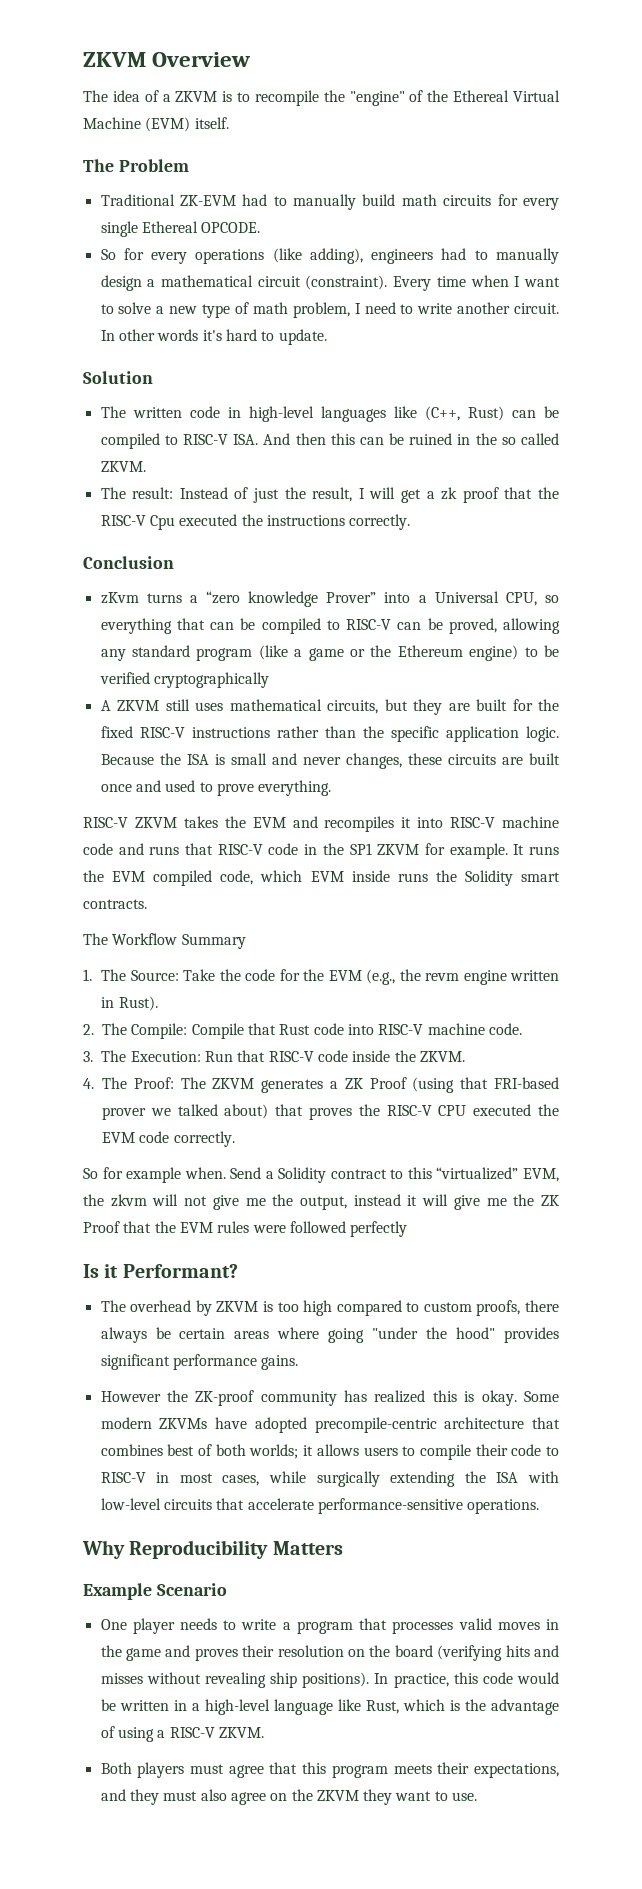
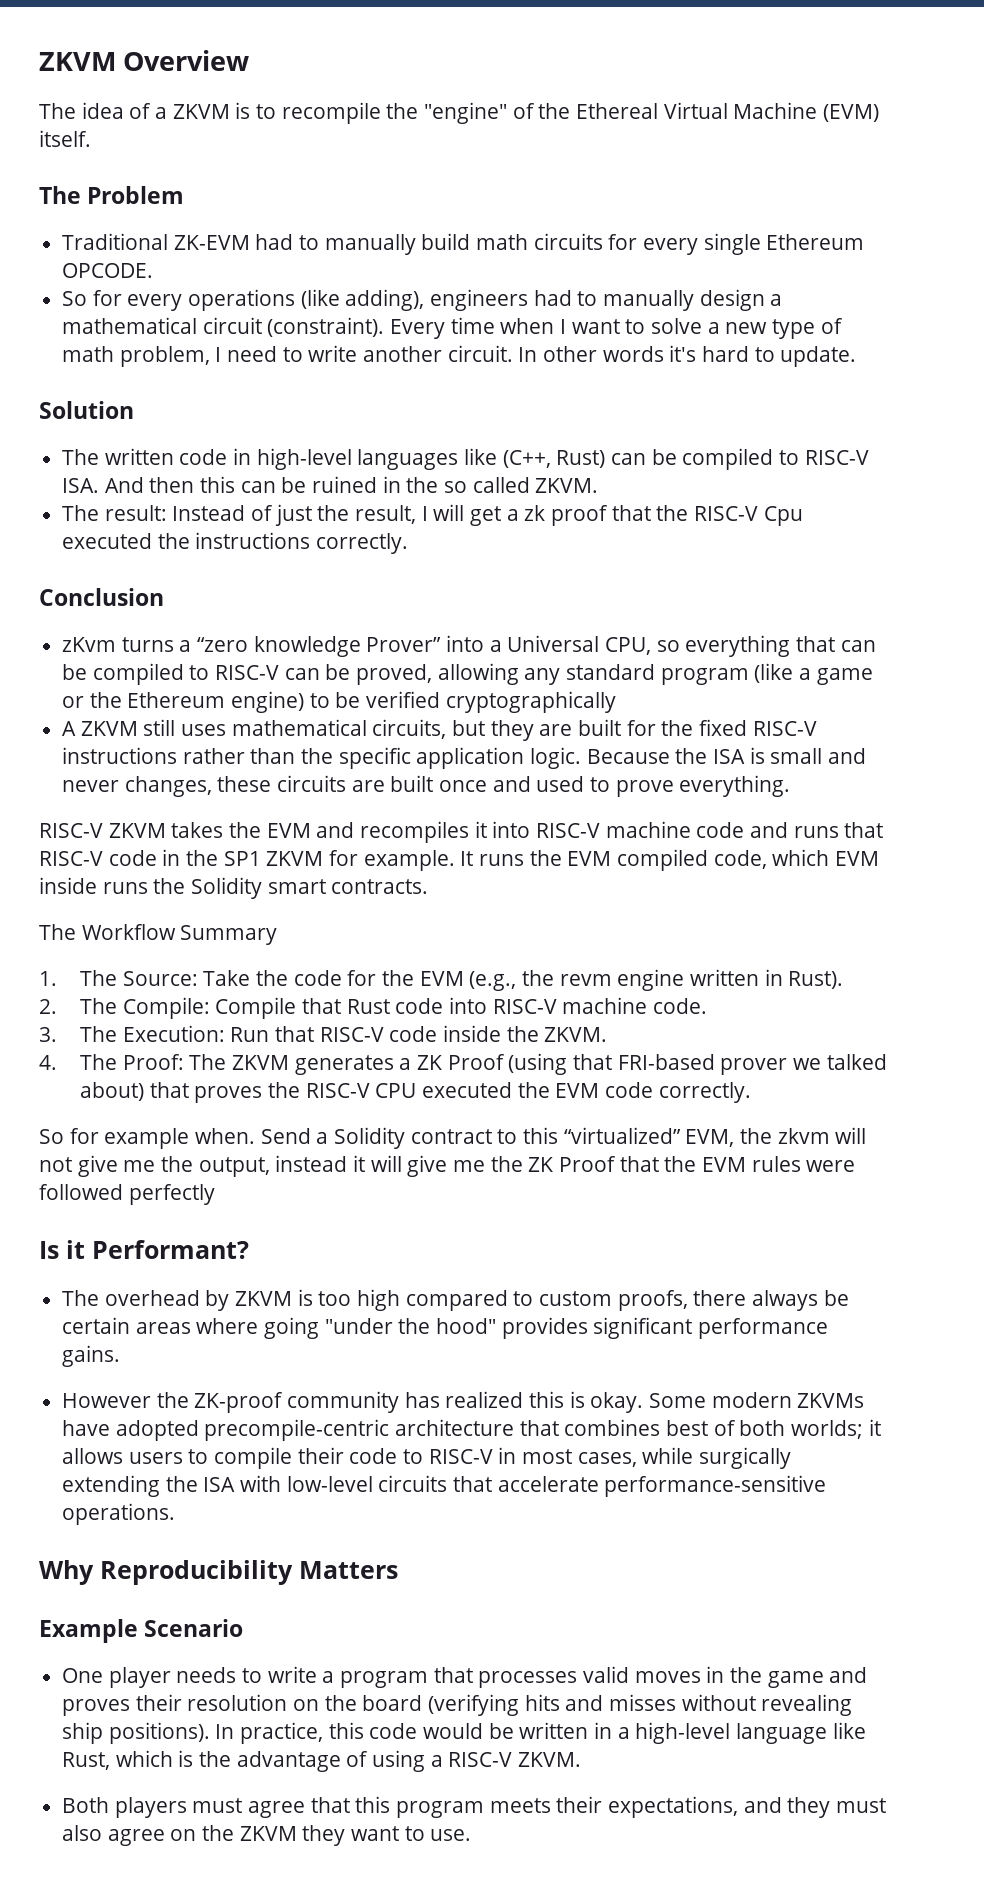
[141,221,198,233] Ethereal -> [766,234,865,250] Ethereum

